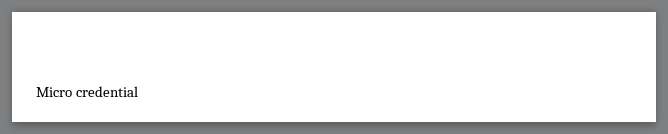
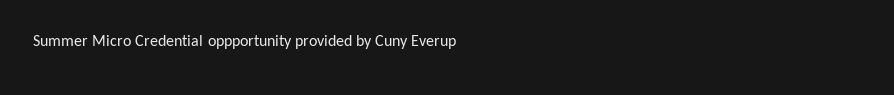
[36,86,138,97] Micro credential -> [33,35,457,49] Summer Micro Credential oppportunity provided by Cuny Everup

